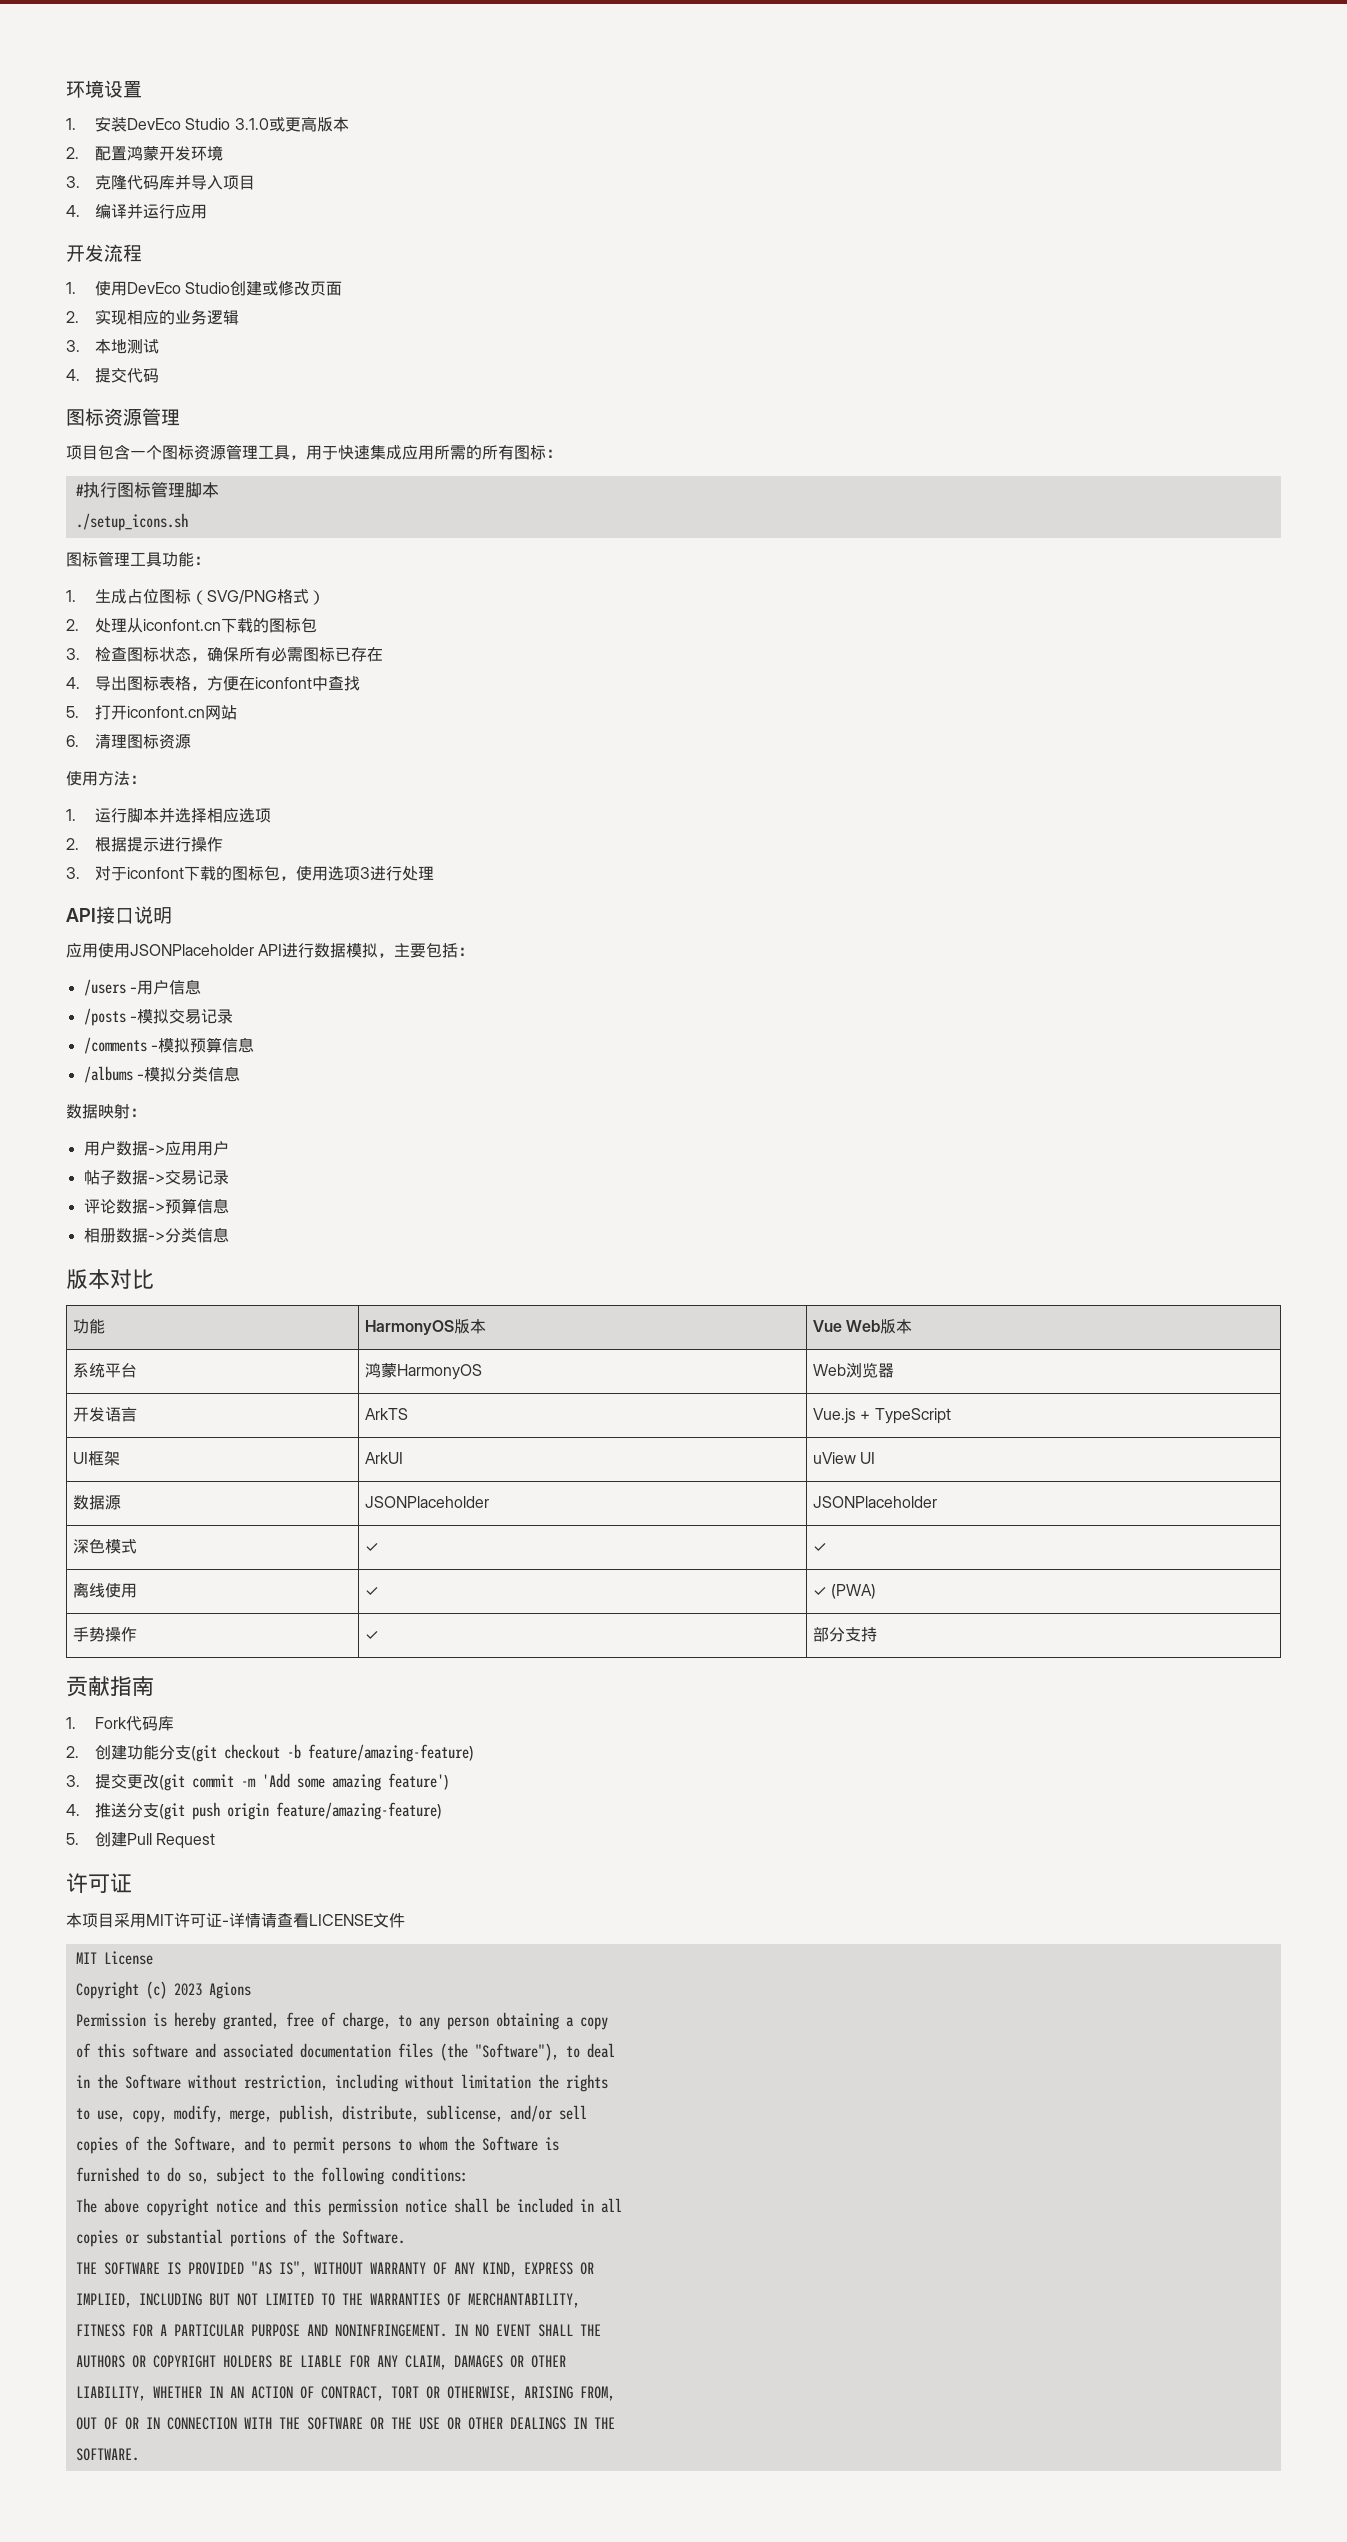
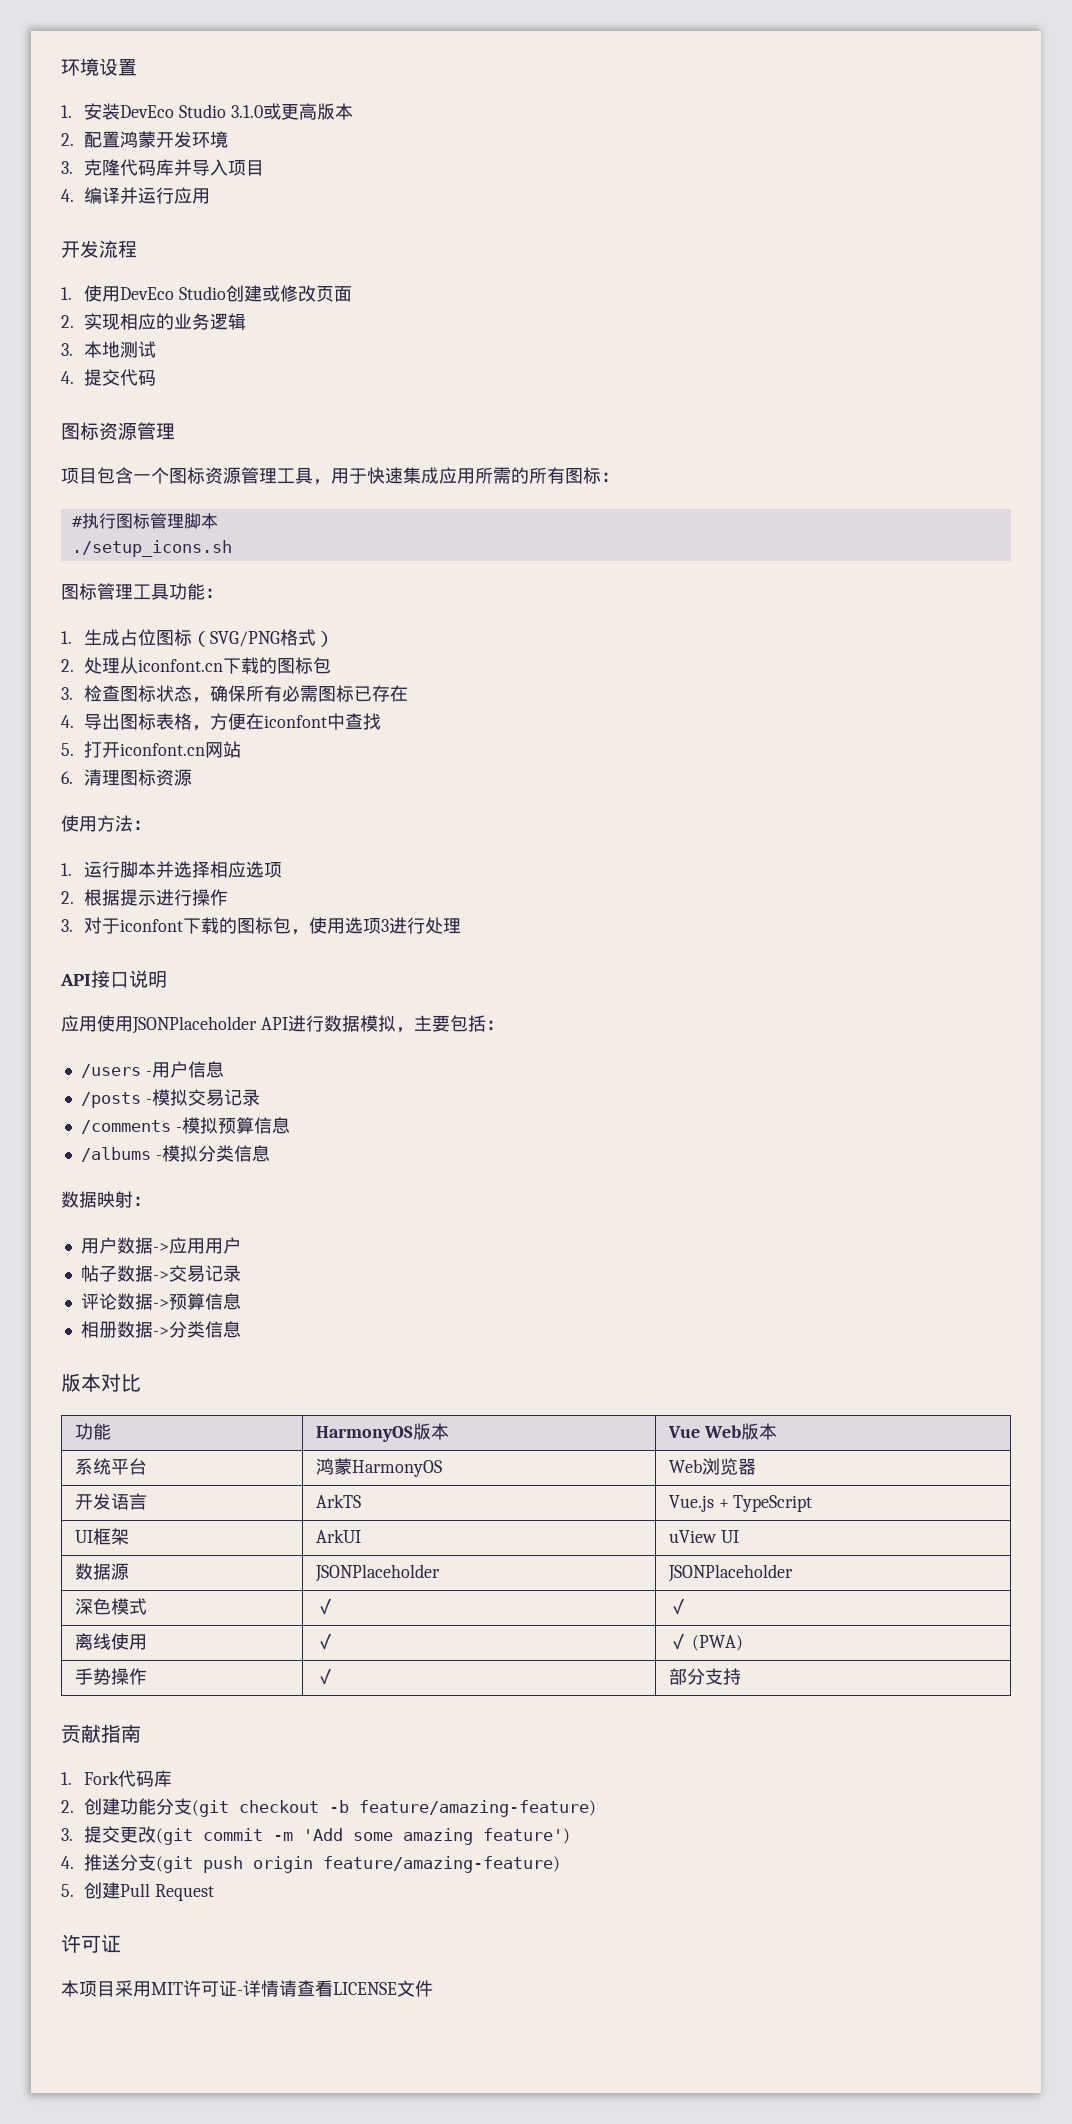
[75,1951,153,1965] [75,1981,251,1999] [75,2012,608,2030] [75,2043,615,2061] [75,2074,608,2092] [75,2105,587,2123] [75,2136,559,2154] [75,2167,468,2185] [75,2198,622,2216] [75,2229,405,2247] [75,2261,594,2277] [75,2293,580,2308] [75,2324,601,2337] [75,2355,566,2370] [75,2386,615,2401] [75,2417,615,2430] [75,2448,139,2461] // MIT License // Copyright (c) 2023 Agions // Permission is hereby granted, free of charge, to any person obtaining a copy // of this software and associated documentation files (the "Software"), to deal // in the Software without restriction, including without limitation the rights // to use, copy, modify, merge, publish, distribute, sublicense, and/or sell // copies of the Software, and to permit persons to whom the Software is // furnished to do so, subject to the following conditions: // The above copyright notice and this permission notice shall be included in all // copies or substantial portions of the Software. // THE SOFTWARE IS PROVIDED "AS IS", WITHOUT WARRANTY OF ANY KIND, EXPRESS OR // IMPLIED, INCLUDING BUT NOT LIMITED TO THE WARRANTIES OF MERCHANTABILITY, // FITNESS FOR A PARTICULAR PURPOSE AND NONINFRINGEMENT. IN NO EVENT SHALL THE // AUTHORS OR COPYRIGHT HOLDERS BE LIABLE FOR ANY CLAIM, DAMAGES OR OTHER // LIABILITY, WHETHER IN AN ACTION OF CONTRACT, TORT OR OTHERWISE, ARISING FROM, // OUT OF OR IN CONNECTION WITH THE SOFTWARE OR THE USE OR OTHER DEALINGS IN THE // SOFTWARE. -> (433, 1988) none

